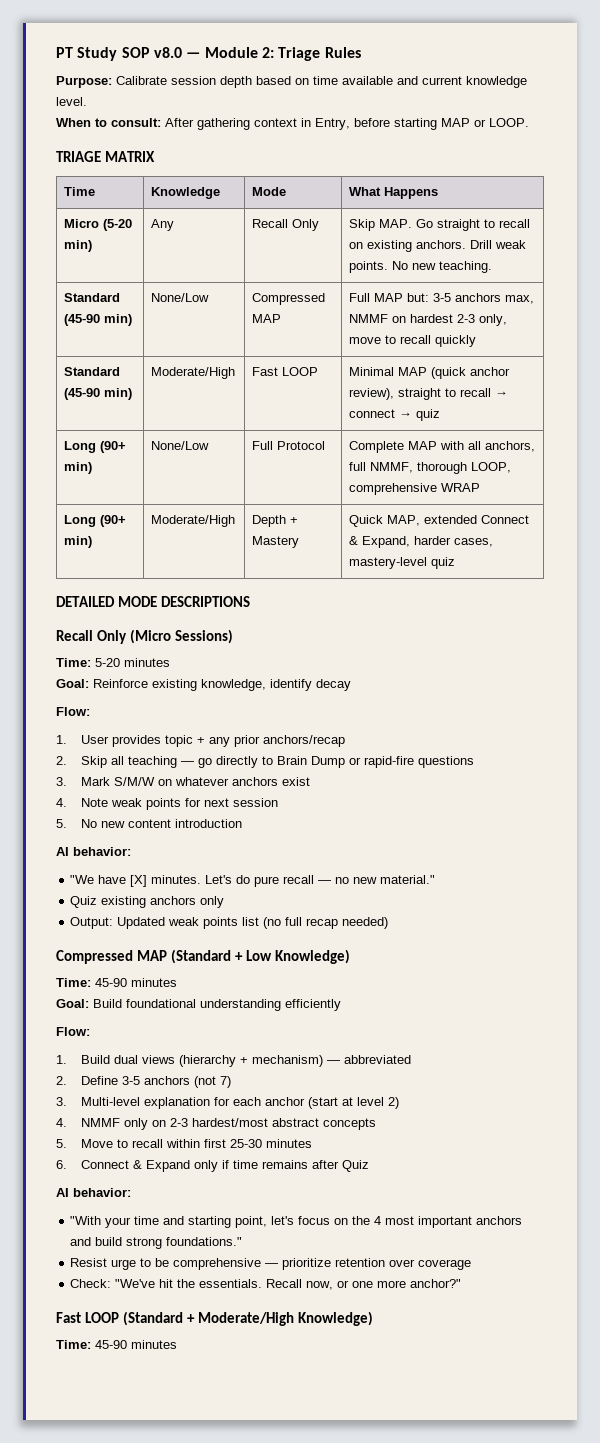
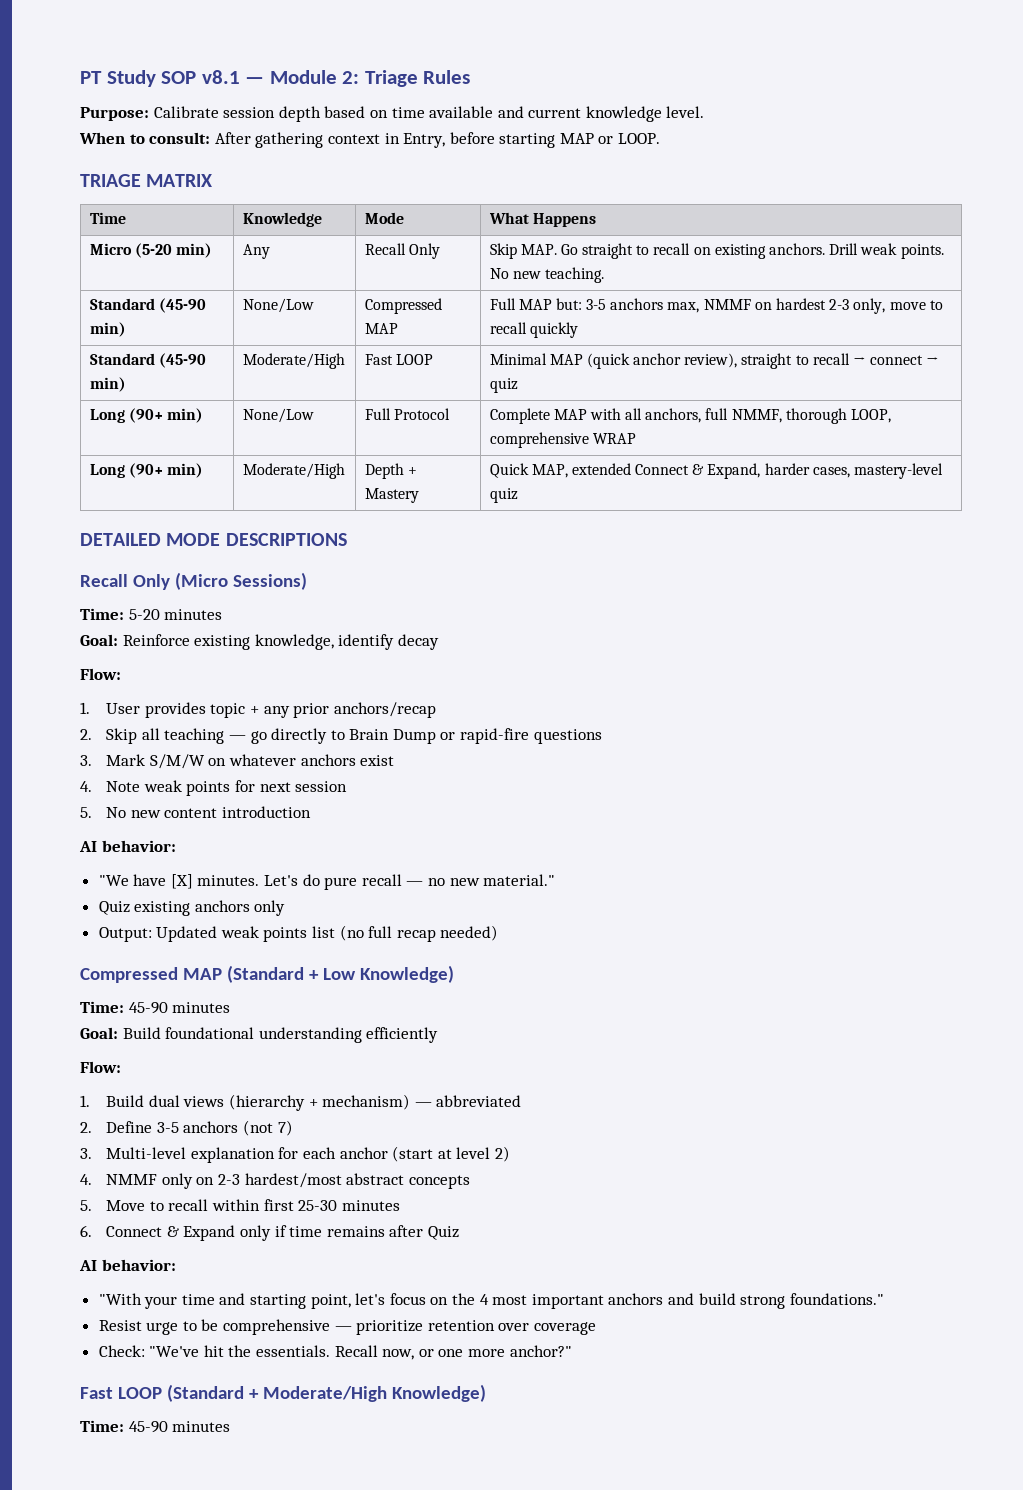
[153,47,182,58] v8.0 -> [201,70,240,84] v8.1

